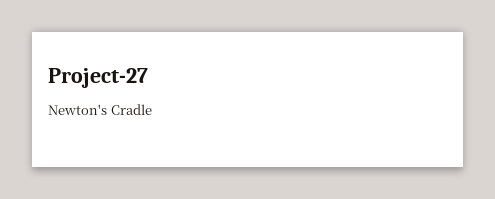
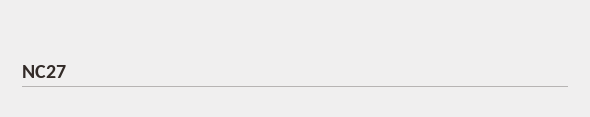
[48,68,148,88] [48,104,152,115] Project-27 // Newton's Cradle -> [22,65,66,78] NC27

